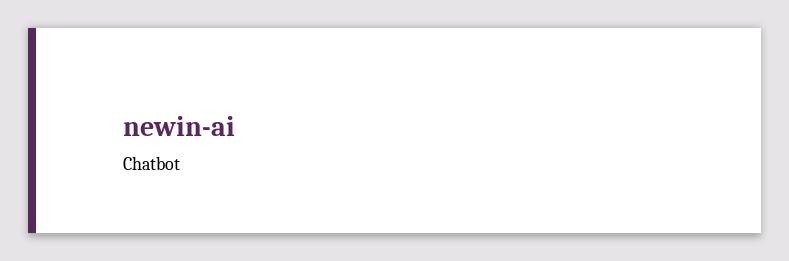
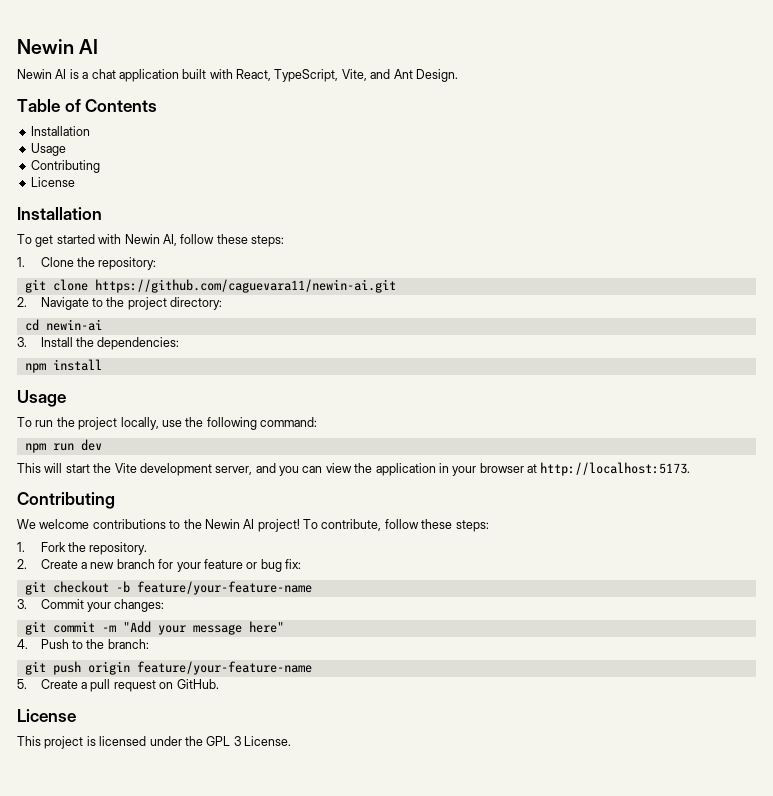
[123,116,235,136] [123,156,180,170] newin-ai // Chatbot -> [17,39,99,54] [17,69,458,82] [17,99,158,112] [30,126,90,136] [30,143,66,156] [30,160,100,173] [30,177,75,187] [17,207,102,220] [17,234,284,247] [17,257,157,270] [24,279,396,293] [17,297,223,310] [24,319,102,331] [17,337,180,350] [24,359,102,373] [17,390,66,407] [17,417,317,430] [24,439,102,453] [17,462,691,476] [17,492,115,509] [17,519,489,532] [17,542,148,555] [17,559,302,572] [24,581,312,595] [17,599,165,612] [24,621,284,635] [17,639,149,649] [24,661,312,675] [17,679,219,692] [17,709,76,722] [17,736,291,749] Newin AI // Newin AI is a chat application built with React, TypeScript, Vite, and Ant Design. // Table of Contents // Installation // Usage // Contributing // License // Installation // To get started with Newin AI, follow these steps: // 1. Clone the repository: // git clone https://github.com/caguevara11/newin-ai.git // 2. Navigate to the project directory: // cd newin-ai // 3. Install the dependencies: // npm install // Usage // To run the project locally, use the following command: // npm run dev // This will start the Vite development server, and you can view the application in your browser at http://localhost:5173. // Contributing // We welcome contributions to the Newin AI project! To contribute, follow these steps: // 1. Fork the repository. // 2. Create a new branch for your feature or bug fix: // git checkout -b feature/your-feature-name // 3. Commit your changes: // git commit -m "Add your message here" // 4. Push to the branch: // git push origin feature/your-feature-name // 5. Create a pull request on GitHub. // License // This project is licensed under the GPL 3 License.

